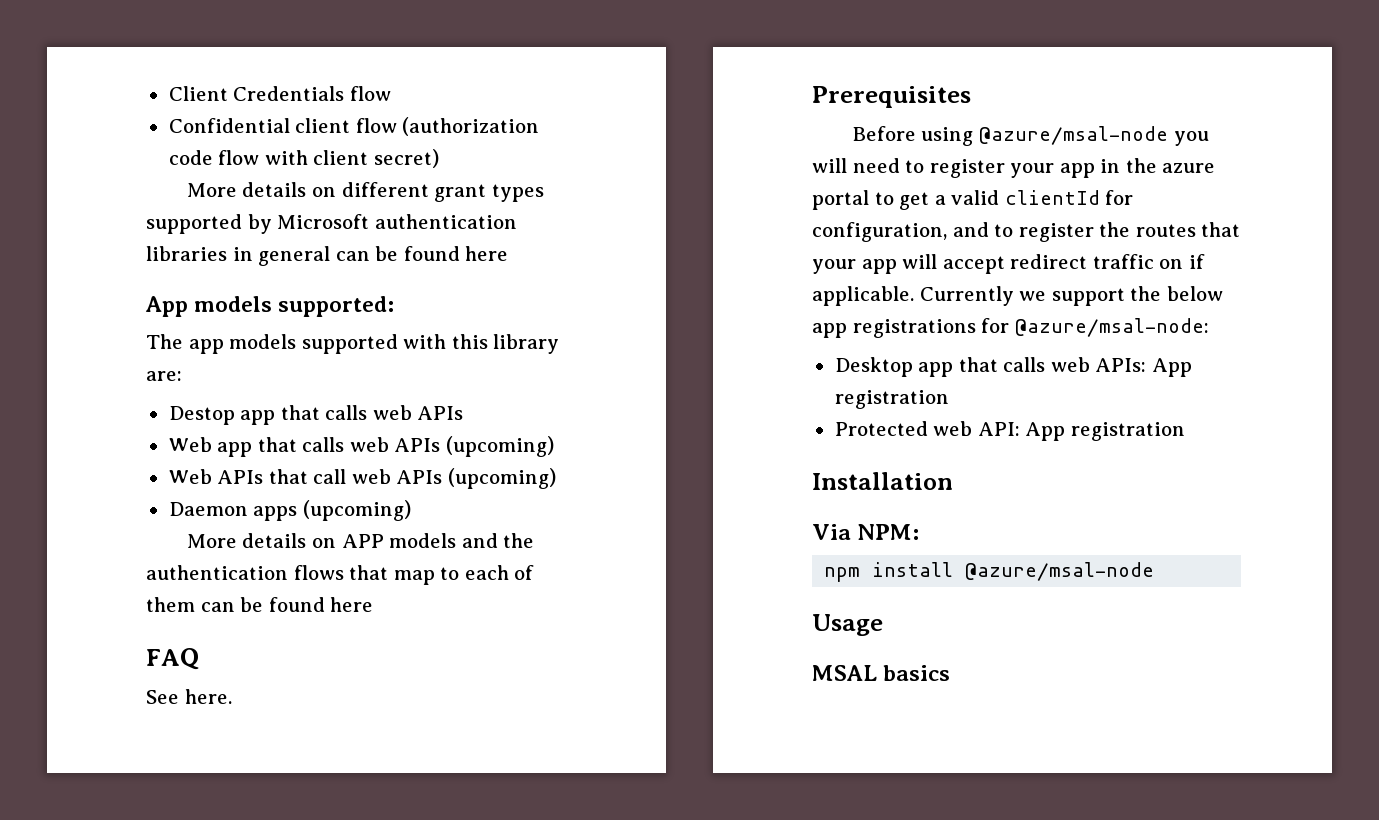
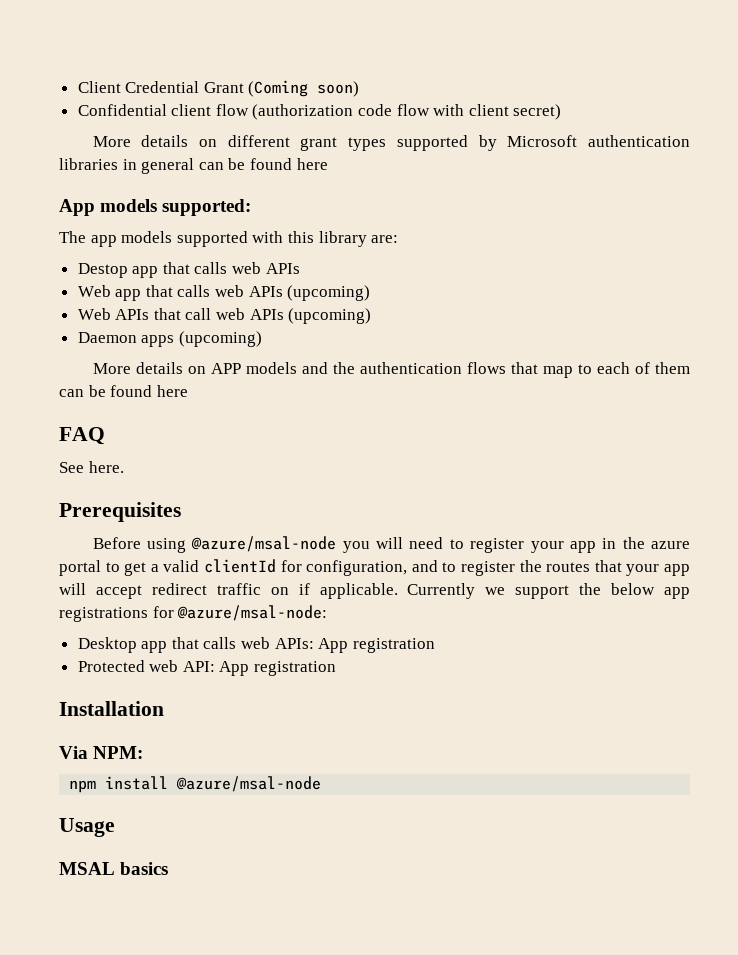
[233,86,391,101] Credentials flow -> [125,80,360,97] Credential Grant (Coming soon)

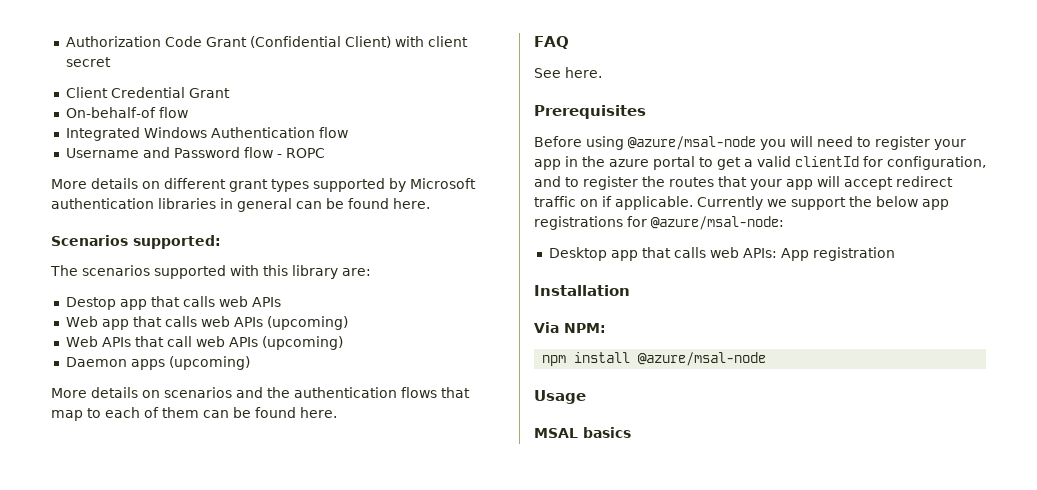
[77,80,360,97] [77,104,562,120] Client Credential Grant (Coming soon) // Confidential client flow (authorization code flow with client secret) -> [65,36,468,48] [65,57,111,67] [65,87,230,98] [65,107,188,118] [65,127,348,141] [65,147,325,158] Authorization Code Grant (Confidential Client) with client secret // Client Credential Grant // On-behalf-of flow // Integrated Windows Authentication flow // Username and Password flow - ROPC
[296,158,328,170] [59,199,158,216] here // App models -> [393,198,430,209] [51,235,128,246] here. // Scenarios
[90,231,173,247] app models -> [82,265,150,276] scenarios
[210,362,297,374] APP models -> [164,387,232,398] scenarios
[156,385,188,397] here -> [300,407,337,418] here.
[77,660,337,676] // Protected web API: App registration -> (895, 254) none

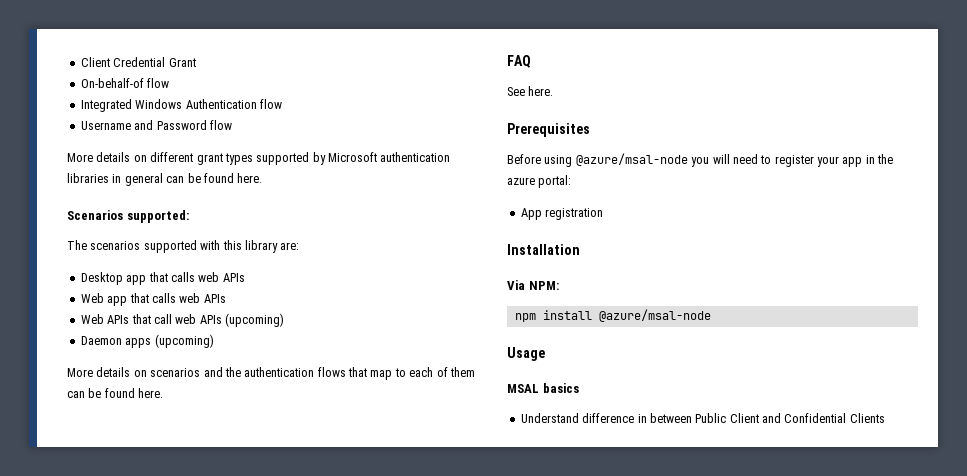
[65,36,468,48] [65,57,111,67] Authorization Code Grant (Confidential Client) with client secret // -> (80, 62) none
[276,148,325,158] - ROPC -> (232, 125) none
[65,297,116,310] Destop -> [80,272,123,285] Desktop
[266,316,348,330] (upcoming) -> (226, 298) none
[653,156,986,170] [534,176,953,190] [534,196,949,210] [534,216,784,230] [548,247,777,261] portal to get a valid clientId for configuration, and to register the routes that your app will accept redirect traffic on if applicable. Currently we support the below app registrations for @azure/msal-node: // Desktop app that calls web APIs: -> [538,175,572,188] portal: //
(631, 432) none -> [520,413,885,423] // Understand difference in between Public Client and Confidential Clients

